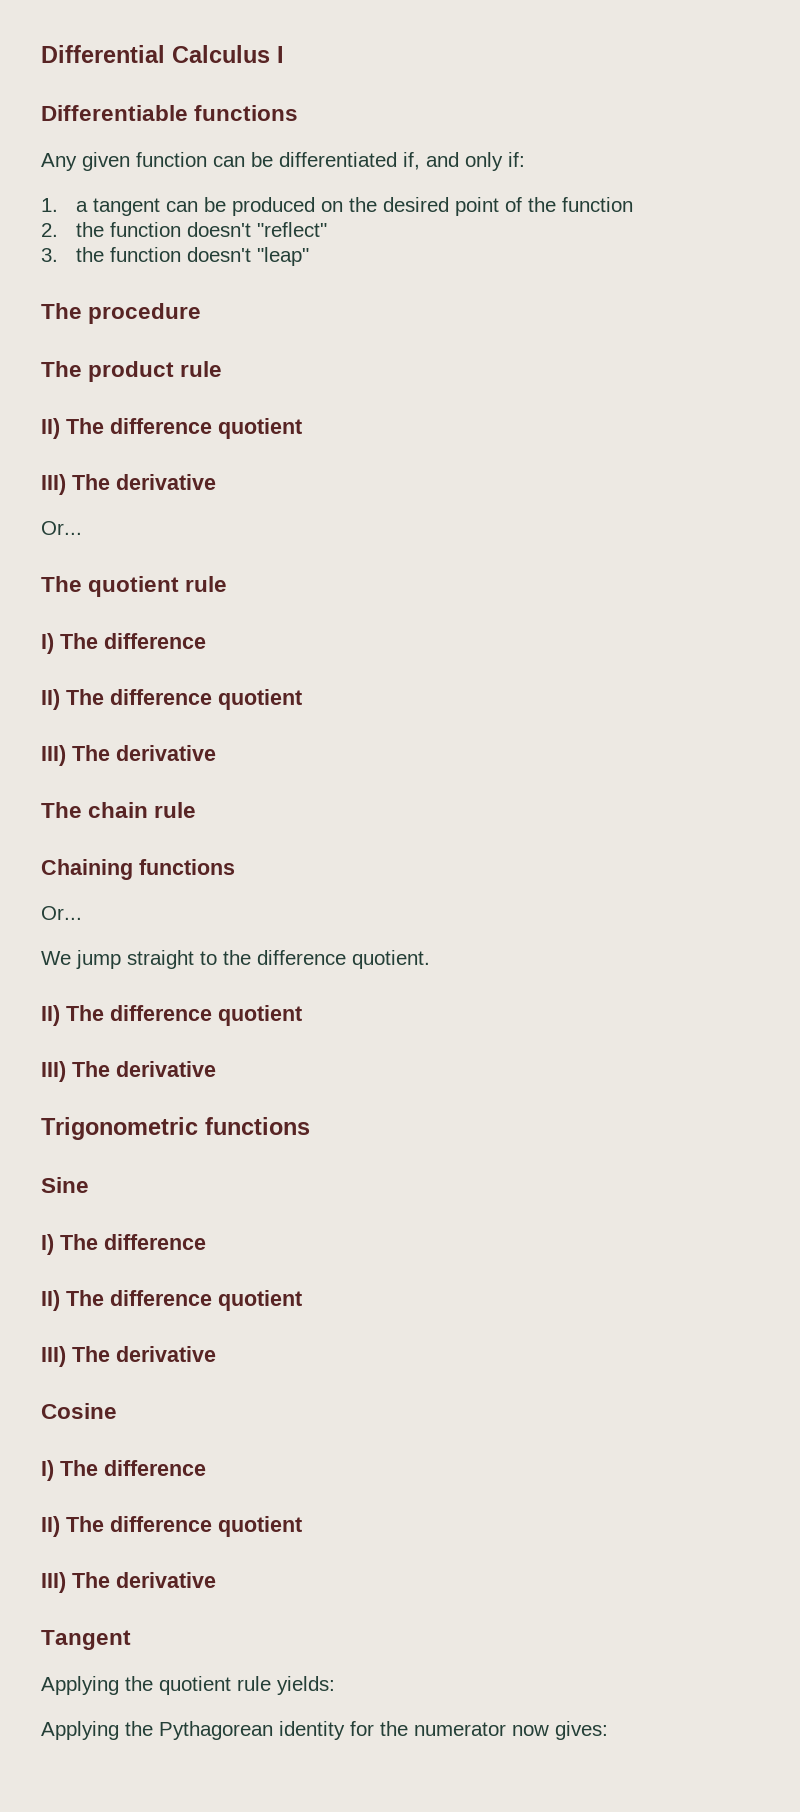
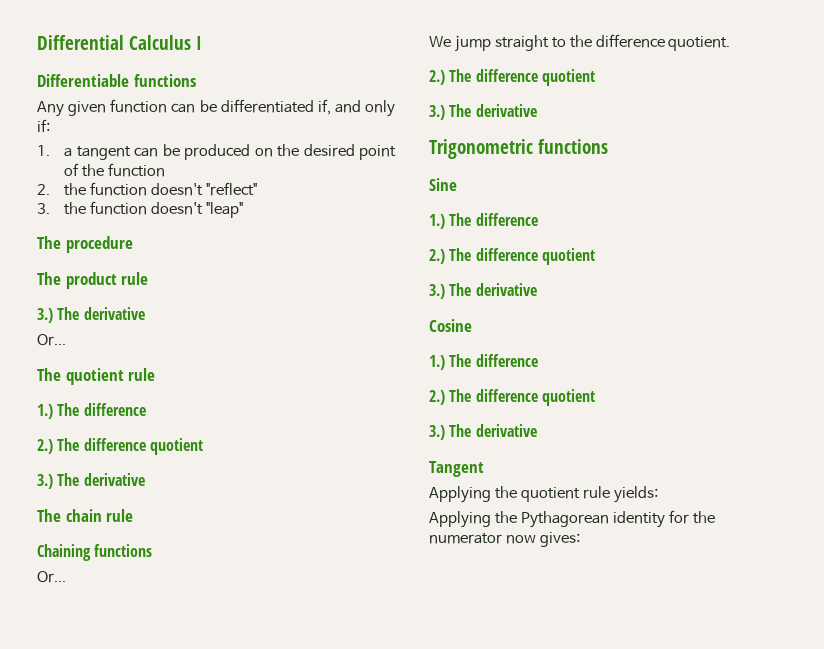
[41,418,302,439] [41,474,66,495] II) The difference quotient // III) -> [37,308,53,323] 3.)
[41,633,206,654] [41,689,302,710] [41,745,66,766] I) The difference // II) The difference quotient // III) -> [37,403,146,419] [37,438,203,455] [37,474,53,489] 1.) The difference // 2.) The difference quotient // 3.)
[41,1005,302,1026] [41,1061,66,1082] II) The difference quotient // III) -> [429,69,595,86] [429,105,445,120] 2.) The difference quotient // 3.)
[41,1234,206,1255] [41,1290,302,1311] [41,1346,66,1367] I) The difference // II) The difference quotient // III) -> [429,213,538,229] [429,248,595,265] [429,284,445,299] 1.) The difference // 2.) The difference quotient // 3.)
[41,1460,206,1481] [41,1516,302,1537] [41,1572,66,1593] I) The difference // II) The difference quotient // III) -> [429,354,538,370] [429,389,595,406] [429,425,445,440] 1.) The difference // 2.) The difference quotient // 3.)

